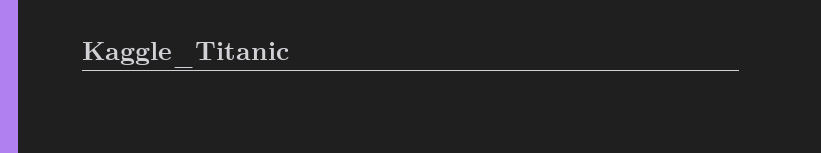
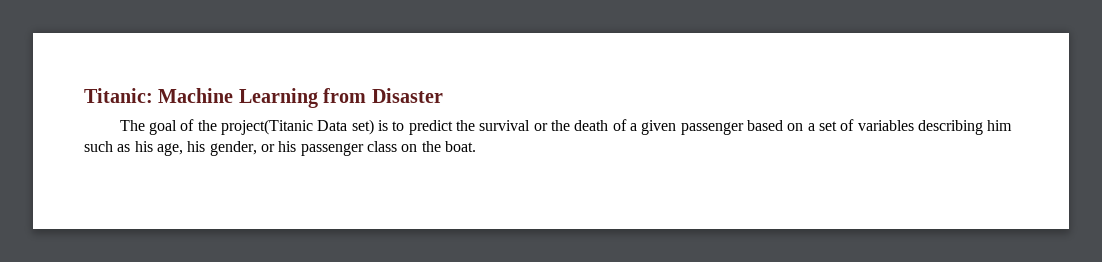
[82,42,289,68] Kaggle_Titanic -> [84,88,443,108] [119,119,1013,135] [84,141,476,156] Titanic: Machine Learning from Disaster // The goal of the project(Titanic Data set) is to predict the survival or the death of a given passenger based on a set of variables describing him such as his age, his gender, or his passenger class on the boat.

